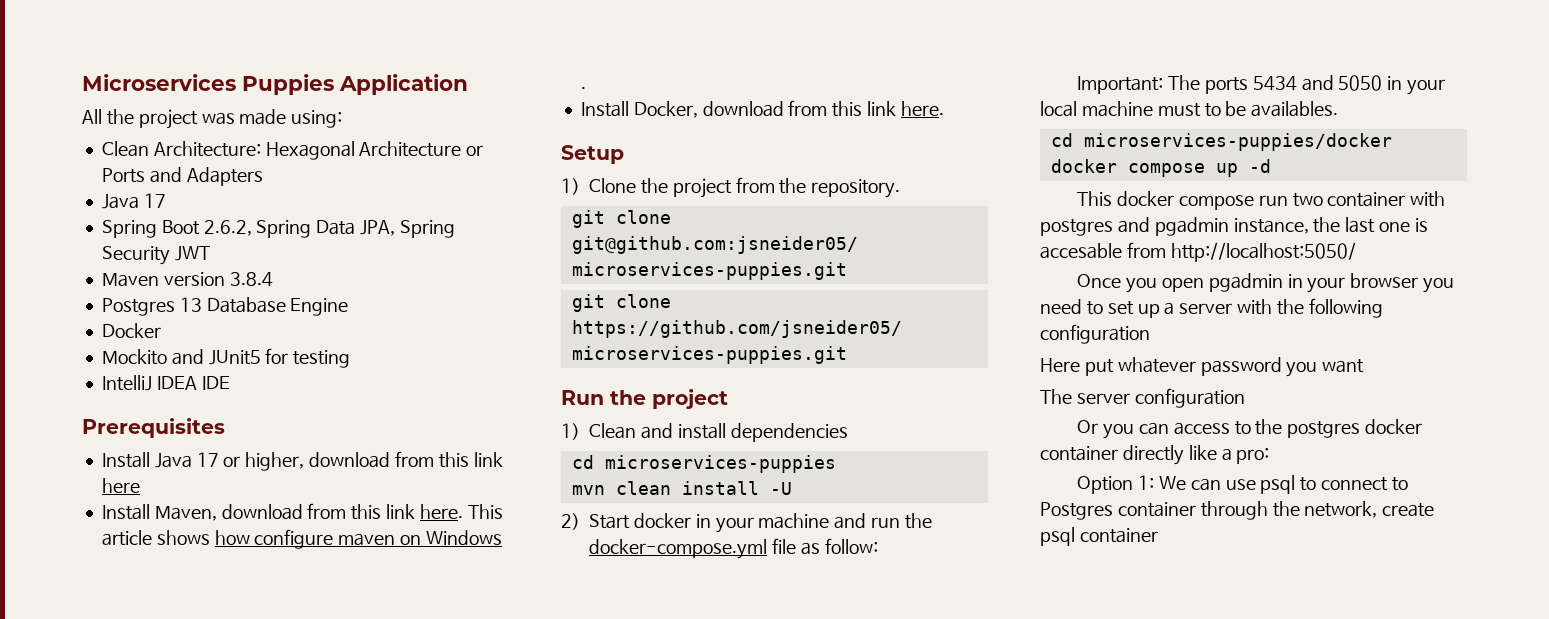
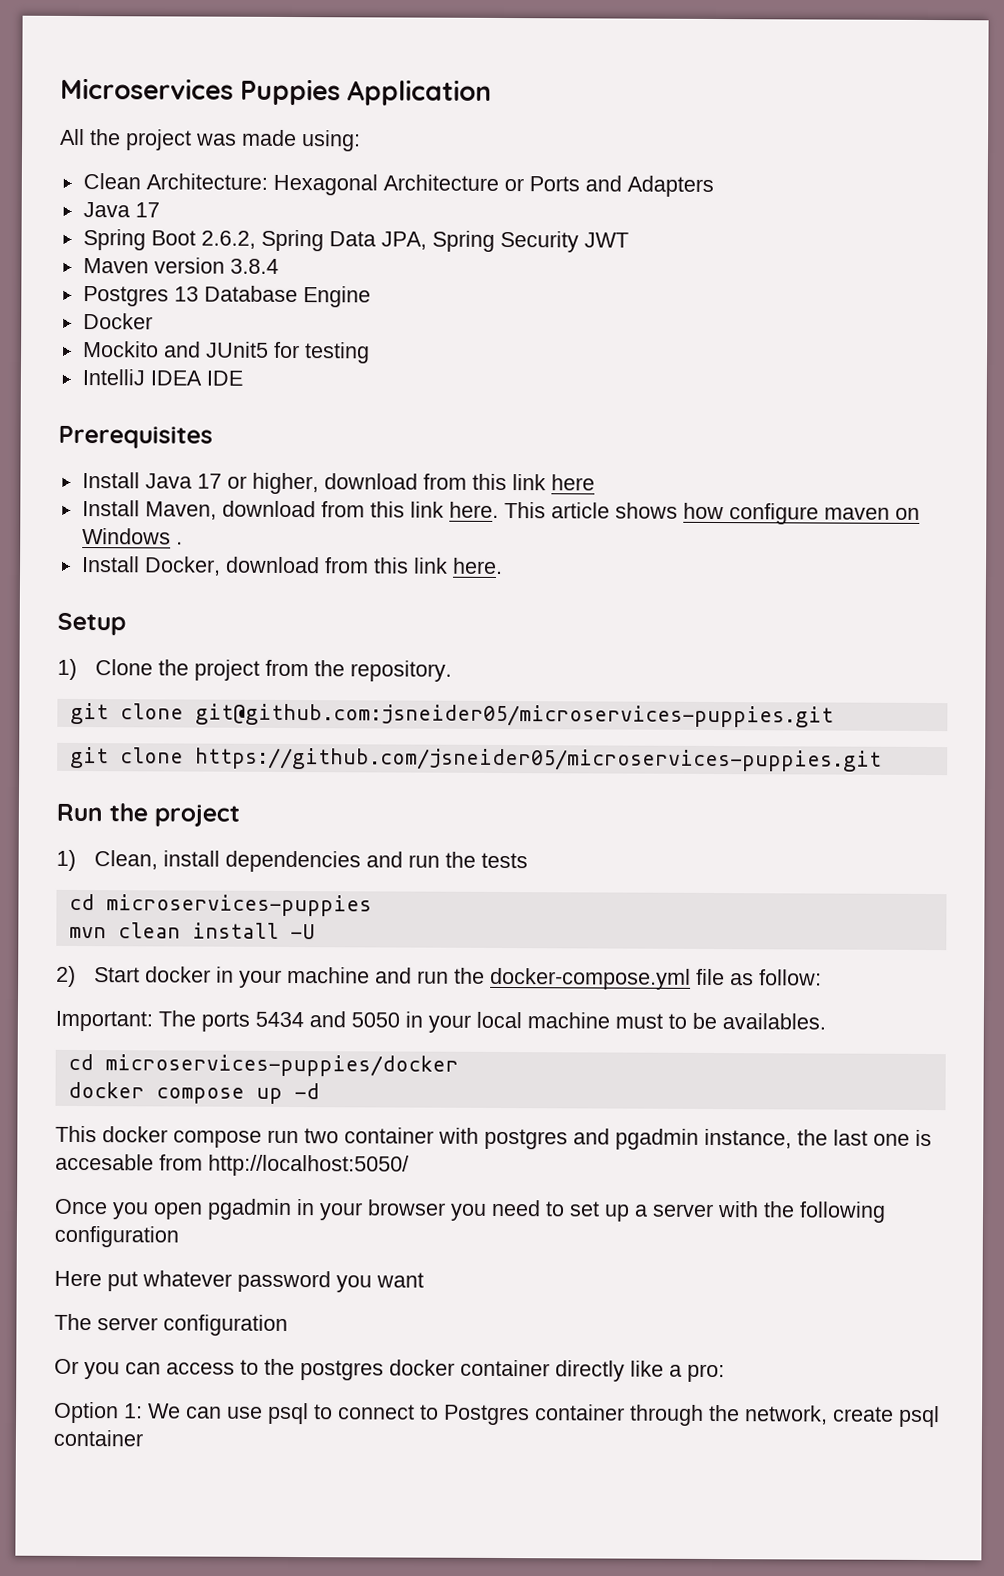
[589,423,673,439] Clean and -> [94,850,159,870] Clean,
(848, 432) none -> [366,851,529,869] and run the tests

